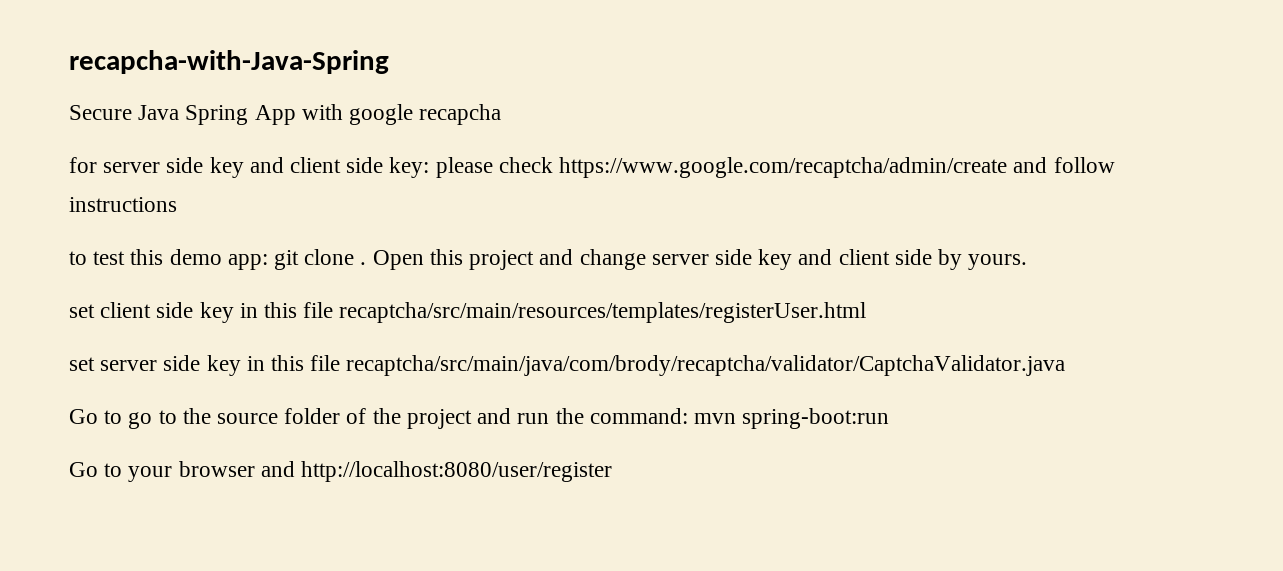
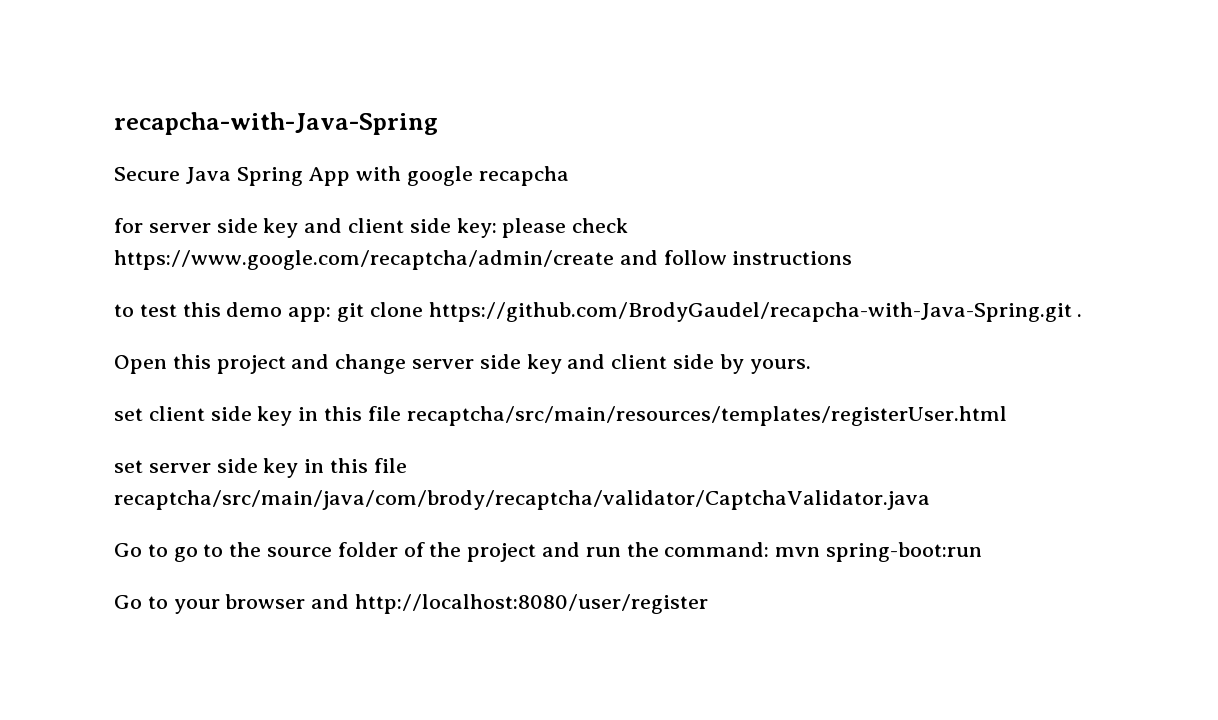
(355, 257) none -> [428,302,1072,322] https://github.com/BrodyGaudel/recapcha-with-Java-Spring.git
(367, 263) none -> (1083, 315) //

